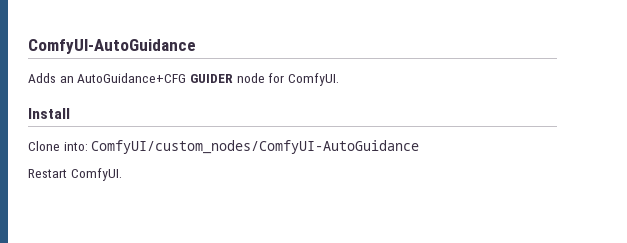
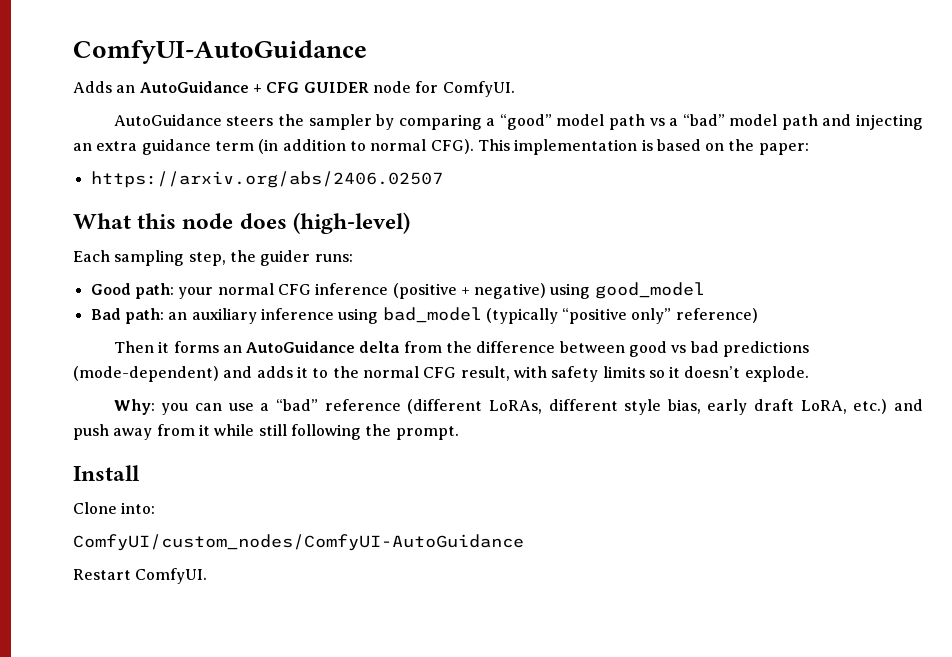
[77,73,187,83] AutoGuidance+CFG -> [139,81,300,93] AutoGuidance + CFG
(339, 79) none -> [113,114,924,130] [73,139,809,155] [90,171,443,188] [73,212,410,234] [73,250,353,266] [90,282,705,299] [90,307,758,324] [113,341,810,357] [73,366,809,382] [113,399,924,415] [73,424,459,440] // AutoGuidance steers the sampler by comparing a “good” model path vs a “bad” model path and injecting an extra guidance term (in addition to normal CFG). This implementation is based on the paper: // https://arxiv.org/abs/2406.02507 // What this node does (high-level) // Each sampling step, the guider runs: // Good path: your normal CFG inference (positive + negative) using good_model // Bad path: an auxiliary inference using bad_model (typically “positive only” reference) // Then it forms an AutoGuidance delta from the difference between good vs bad predictions (mode-dependent) and adds it to the normal CFG result, with safety limits so it doesn’t explode. // Why: you can use a “bad” reference (different LoRAs, different style bias, early draft LoRA, etc.) and push away from it while still following the prompt.
(88, 146) none -> (156, 508) //

